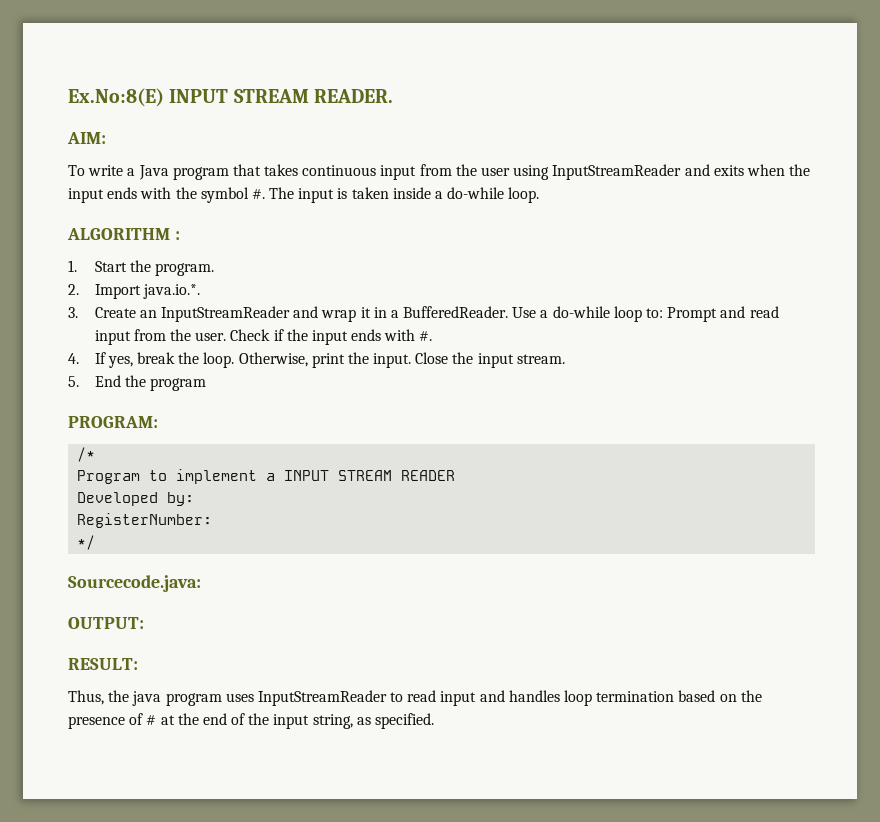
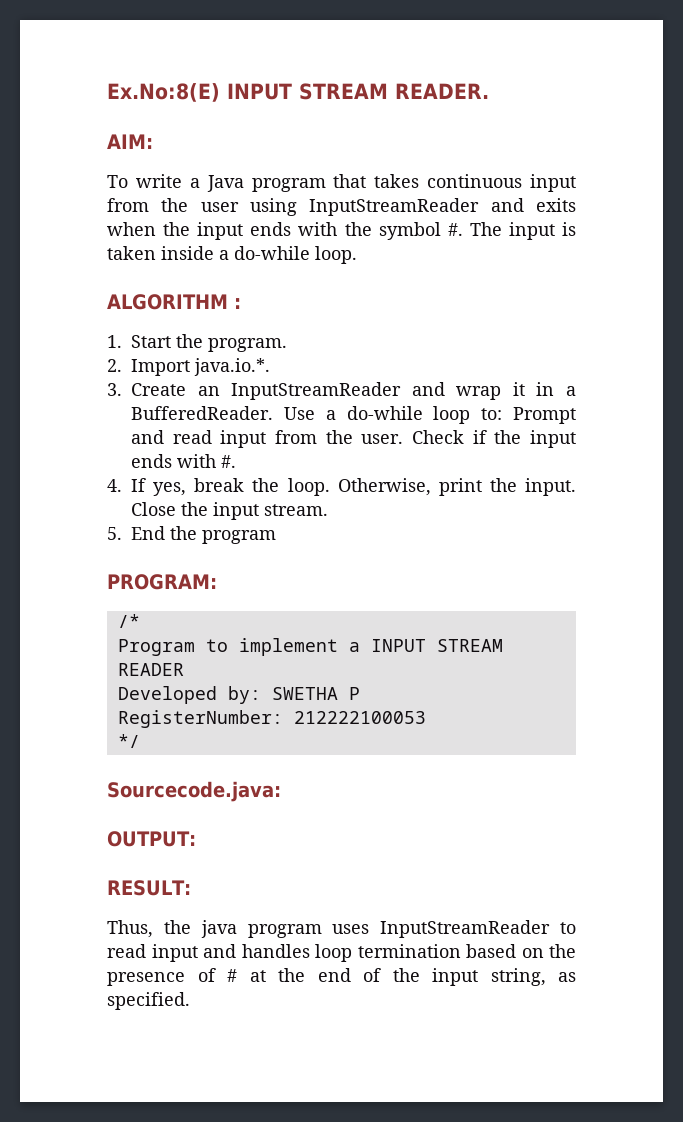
(195, 499) none -> [271,687,360,700] SWETHA P
(213, 520) none -> [293,711,426,724] 212222100053

